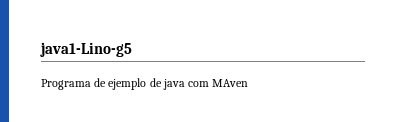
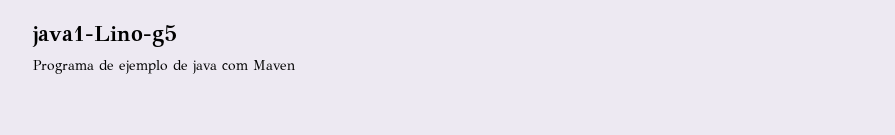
[212,79,249,87] MAven -> [253,60,295,70] Maven

